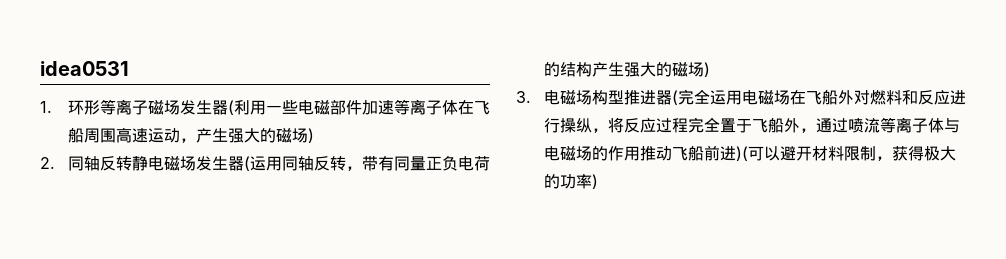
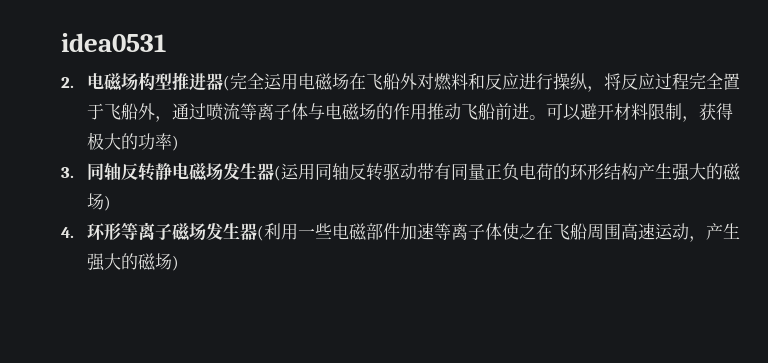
[40,99,490,115] [67,127,314,143] [40,155,490,171] [543,62,710,77] [516,91,531,103] 1.环形等离子磁场发生器(利用一些电磁部件加速等离子体在飞船周围高速运动，产生强大的磁场) // 2.同轴反转静电磁场发生器(运用同轴反转，带有同量正负电荷的结构产生强大的磁场) // 3. -> [61,77,74,88] 2.
[735,146,748,161] )( -> [528,115,546,120] 。
(598, 181) none -> [61,163,741,181] [86,193,111,211] [61,222,740,242] [86,253,179,271] // 3.同轴反转静电磁场发生器(运用同轴反转驱动带有同量正负电荷的环形结构产生强大的磁场) // 4.环形等离子磁场发生器(利用一些电磁部件加速等离子体使之在飞船周围高速运动，产生强大的磁场)

